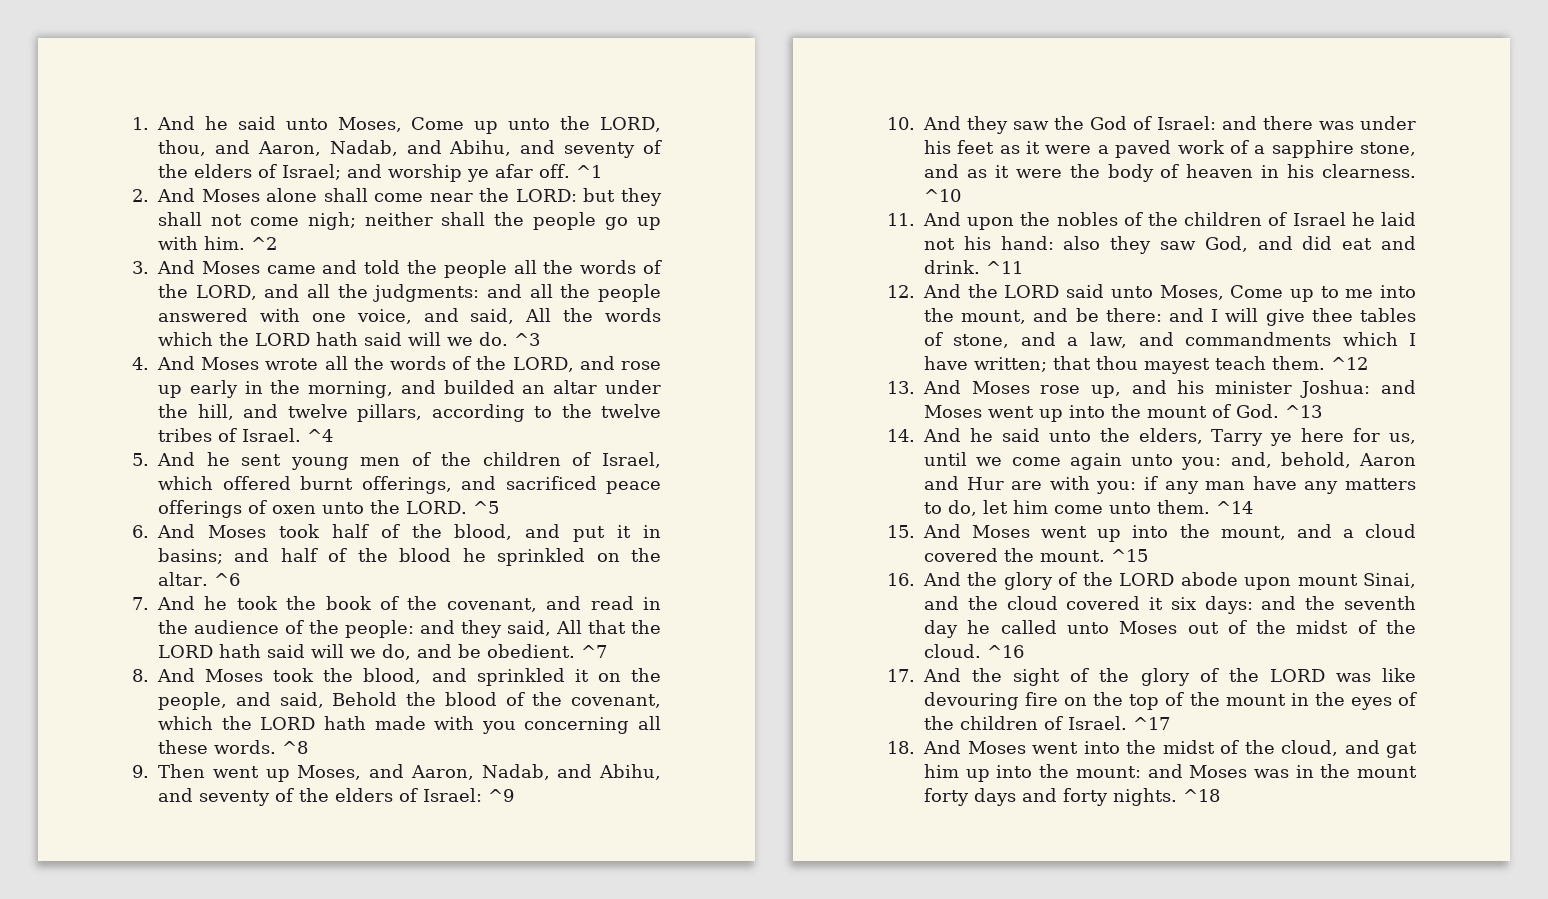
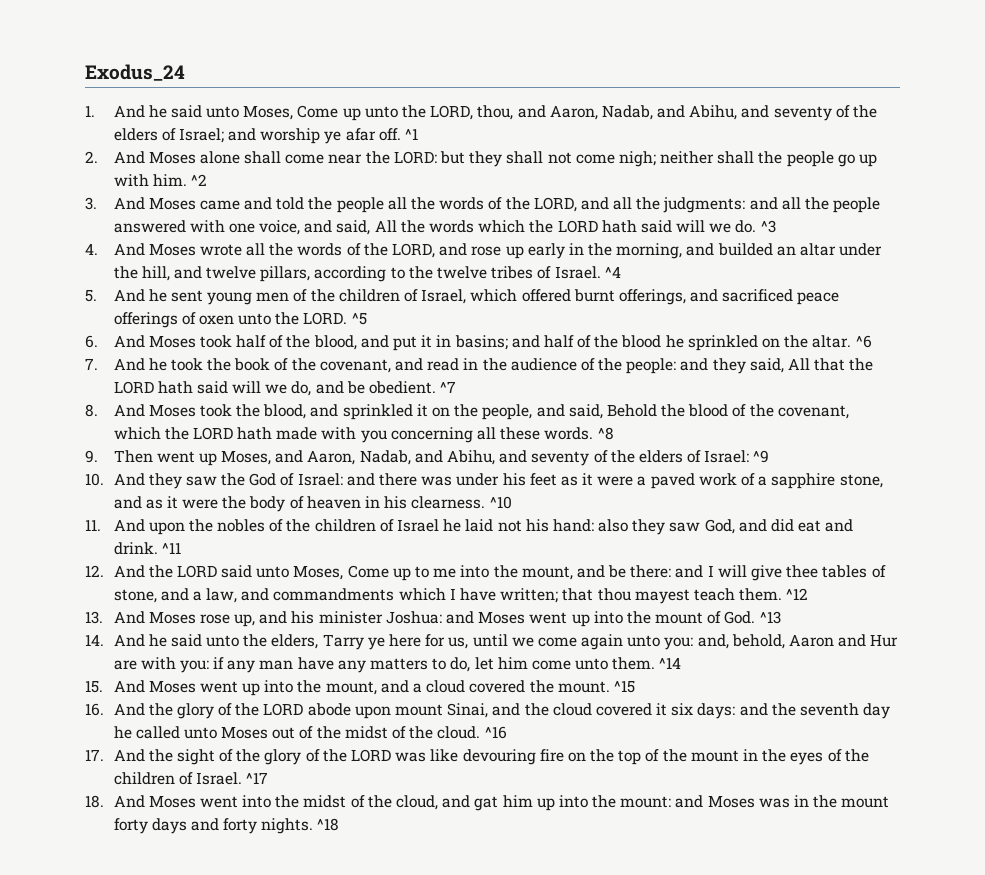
(132, 123) none -> [85,64,185,81] Exodus_24 //

